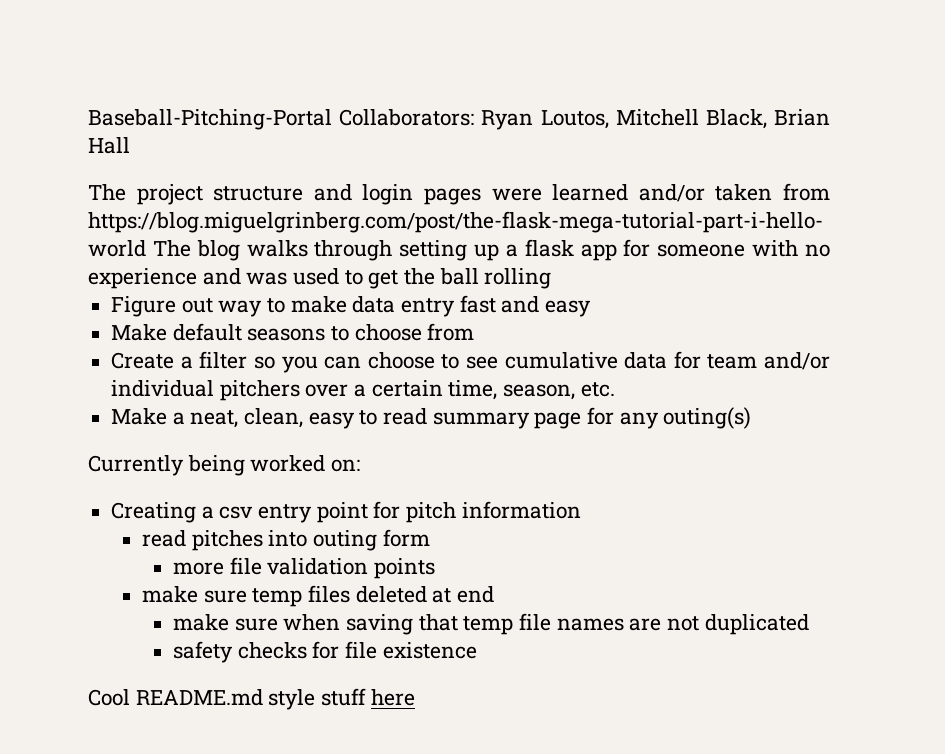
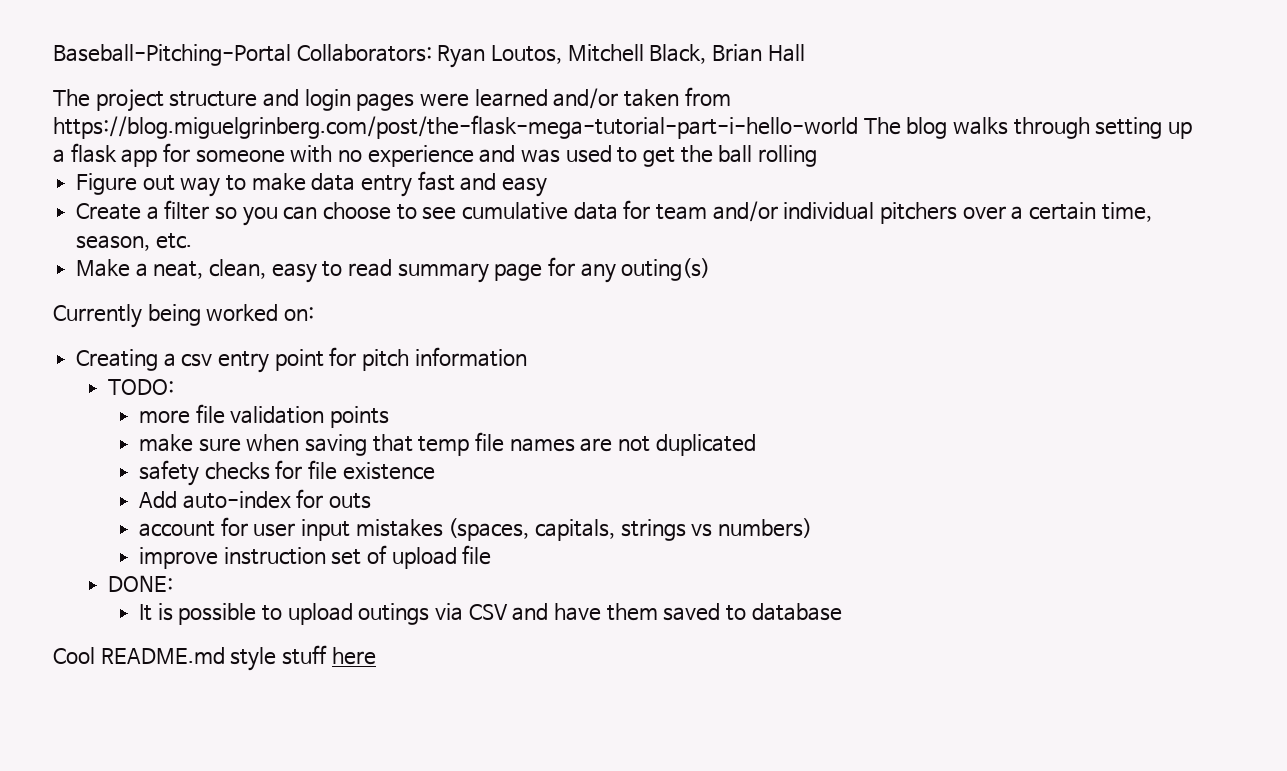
[111,323,475,341] // Make default seasons to choose from -> (548, 187) none
[142,529,430,551] read pitches into outing form -> [107,379,174,395] TODO:
[142,585,495,607] // make sure temp files deleted at end -> (389, 417) none
(477, 650) none -> [138,489,371,509] [138,517,813,541] [138,545,492,569] [107,575,173,592] [138,603,842,625] // Add auto-index for outs // account for user input mistakes (spaces, capitals, strings vs numbers) // improve instruction set of upload file // DONE: // It is possible to upload outings via CSV and have them saved to database

